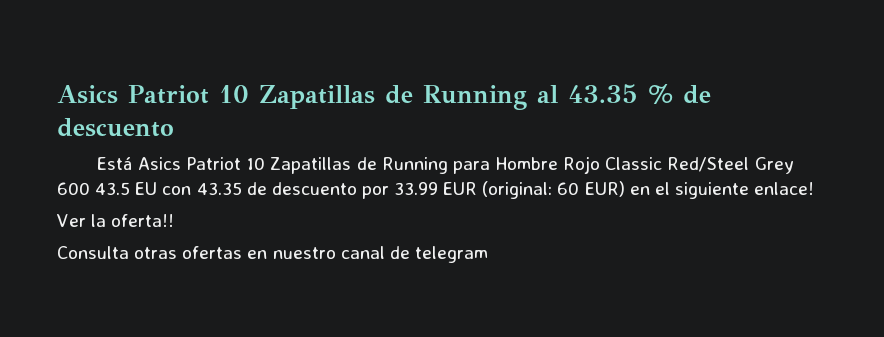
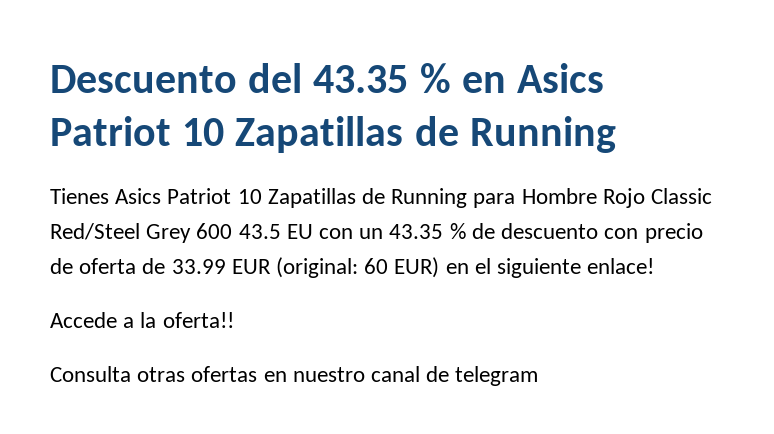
[57,84,711,110] [57,118,174,137] [96,157,133,170] Asics Patriot 10 Zapatillas de Running al 43.35 % de descuento // Está -> [50,63,605,93] [50,116,616,153] [50,188,109,204] Descuento del 43.35 % en Asics Patriot 10 Zapatillas de Running // Tienes
[196,182,389,199] 43.35 de descuento por -> [359,223,703,243] [50,258,166,274] un 43.35 % de descuento con precio de oferta de
[57,214,86,227] Ver -> [50,312,135,328] Accede a

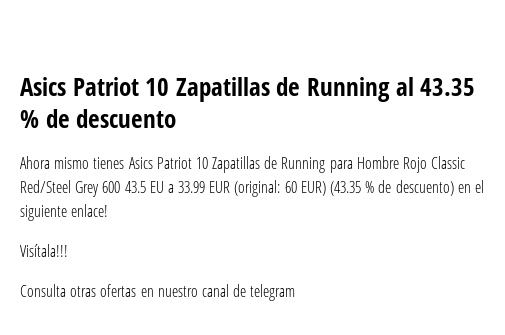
[50,63,605,93] [50,116,616,153] [50,188,109,204] Descuento del 43.35 % en Asics Patriot 10 Zapatillas de Running // Tienes -> [20,77,476,102] [20,109,177,128] [20,156,125,169] Asics Patriot 10 Zapatillas de Running al 43.35 % de descuento // Ahora mismo tienes
[319,223,703,243] [50,258,166,274] con un 43.35 % de descuento con precio de oferta de -> [167,184,174,193] a
(440, 267) none -> [330,180,454,196] (43.35 % de descuento)
[50,312,234,328] Accede a la oferta!! -> [20,244,68,257] Visítala!!!

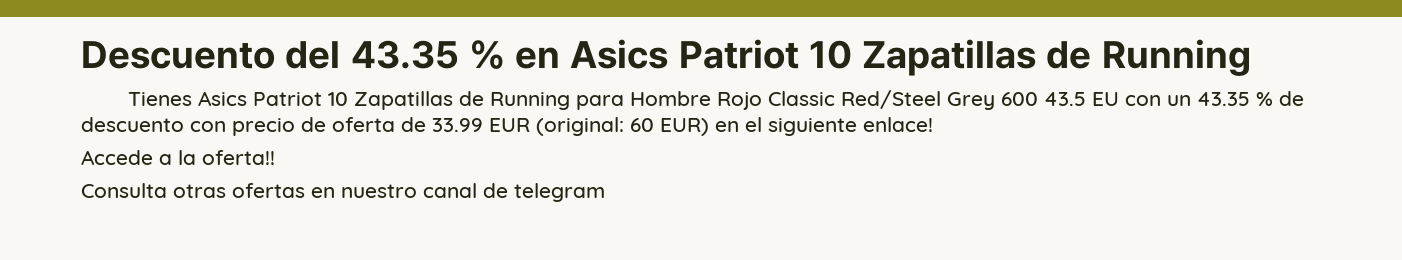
[20,77,476,102] [20,109,177,128] [20,156,125,169] Asics Patriot 10 Zapatillas de Running al 43.35 % de descuento // Ahora mismo tienes -> [81,39,1251,76] [128,92,193,106] Descuento del 43.35 % en Asics Patriot 10 Zapatillas de Running // Tienes
[167,184,174,193] a -> [1125,91,1305,106] [81,117,426,136] con un 43.35 % de descuento con precio de oferta de
[330,180,454,196] (43.35 % de descuento) -> (709, 127) none
[20,244,68,257] Visítala!!! -> [81,150,275,165] Accede a la oferta!!

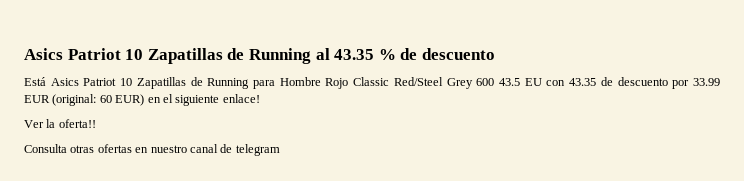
[81,39,1251,76] [128,92,193,106] Descuento del 43.35 % en Asics Patriot 10 Zapatillas de Running // Tienes -> [24,48,495,64] [24,77,46,86] Asics Patriot 10 Zapatillas de Running al 43.35 % de descuento // Está
[1167,91,1305,106] [81,117,426,136] un 43.35 % de descuento con precio de oferta de -> [569,77,690,89] 43.35 de descuento por
[81,150,172,165] Accede a -> [24,120,44,128] Ver

